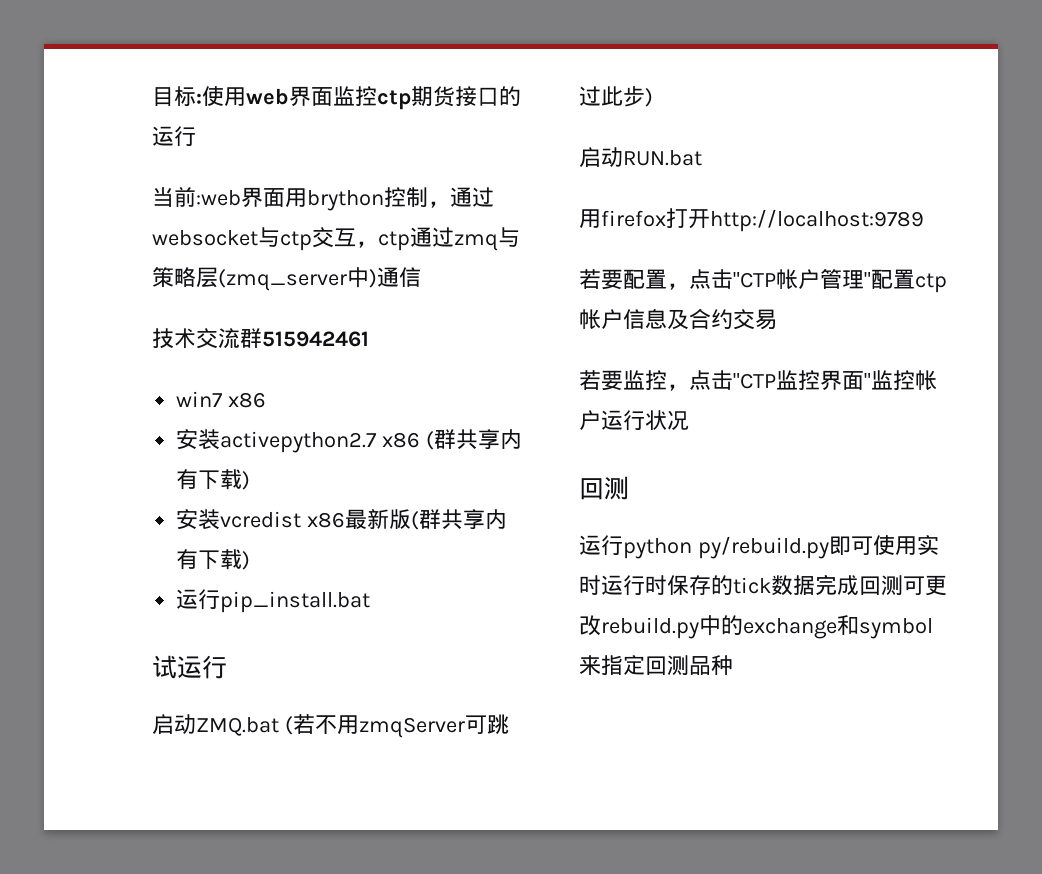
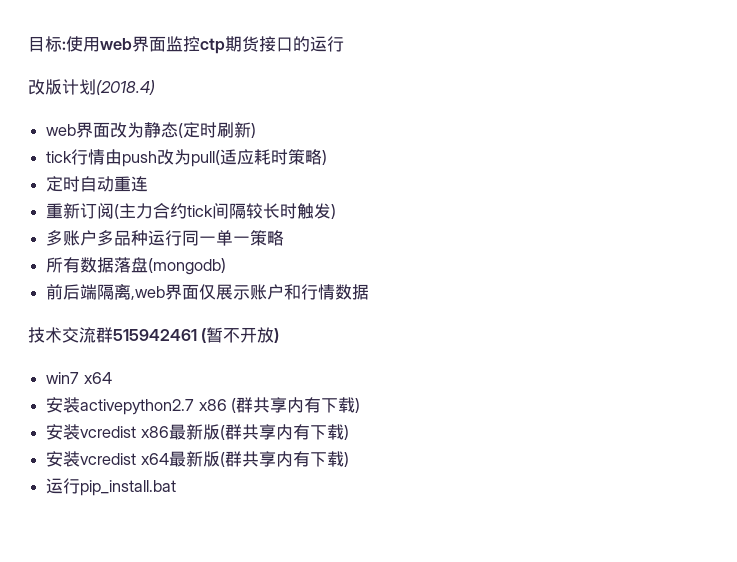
[152,186,494,211] [152,227,520,251] [152,267,421,291] 当前:web界面用brython控制，通过websocket与ctp交互，ctp通过zmq与策略层(zmq_server中)通信 -> [28,79,155,95] [46,122,257,138] [46,149,328,167] [46,176,149,192] [46,203,337,219] [46,230,285,246] [46,257,227,275] [46,284,370,300] 改版计划(2018.4) // web界面改为静态(定时刷新) // tick行情由push改为pull(适应耗时策略) // 定时自动重连 // 重新订阅(主力合约tick间隔较长时触发) // 多账户多品种运行同一单一策略 // 所有数据落盘(mongodb) // 前后端隔离,web界面仅展示账户和行情数据
(369, 339) none -> [201,327,280,343] (暂不开放)
[228,392,267,408] x86 -> [83,372,112,384] x64
[176,589,371,613] [152,655,227,679] [152,714,509,738] [579,86,653,107] [579,147,702,168] [579,208,924,232] [579,269,947,293] [579,308,777,330] [579,370,937,391] [579,410,689,431] [579,476,629,500] [579,535,939,559] [579,574,947,596] [579,615,933,639] [579,655,733,676] 运行pip_install.bat // 试运行 // 启动ZMQ.bat (若不用zmqServer可跳过此步) // 启动RUN.bat // 用firefox打开http://localhost:9789 // 若要配置，点击"CTP帐户管理"配置ctp帐户信息及合约交易 // 若要监控，点击"CTP监控界面"监控帐户运行状况 // 回测 // 运行python py/rebuild.py即可使用实时运行时保存的tick数据完成回测可更改rebuild.py中的exchange和symbol来指定回测品种 -> [46,451,349,467] [46,478,177,496] 安装vcredist x64最新版(群共享内有下载) // 运行pip_install.bat

